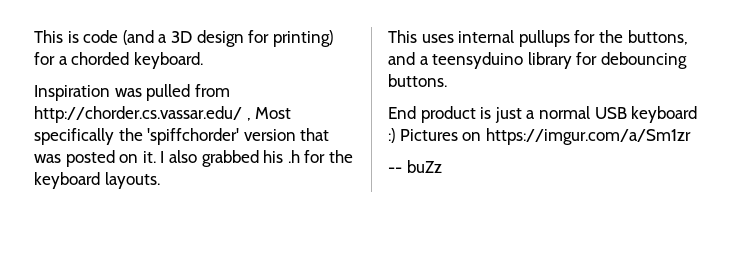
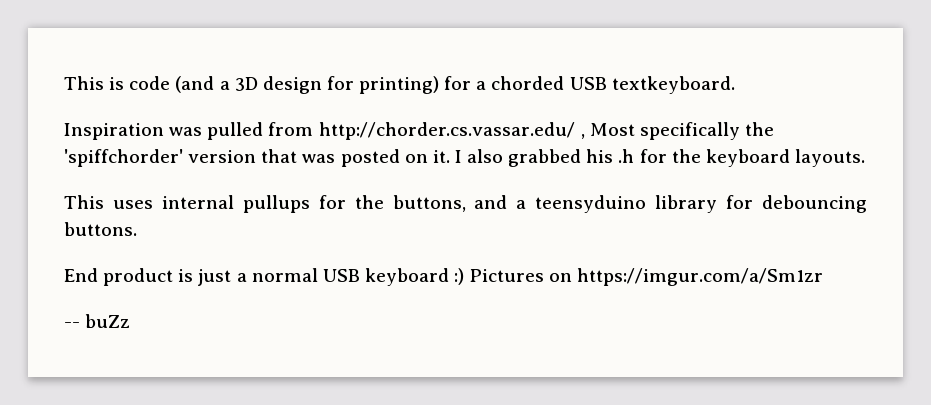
[133,52,203,69] keyboard. -> [569,76,735,94] USB textkeyboard.

